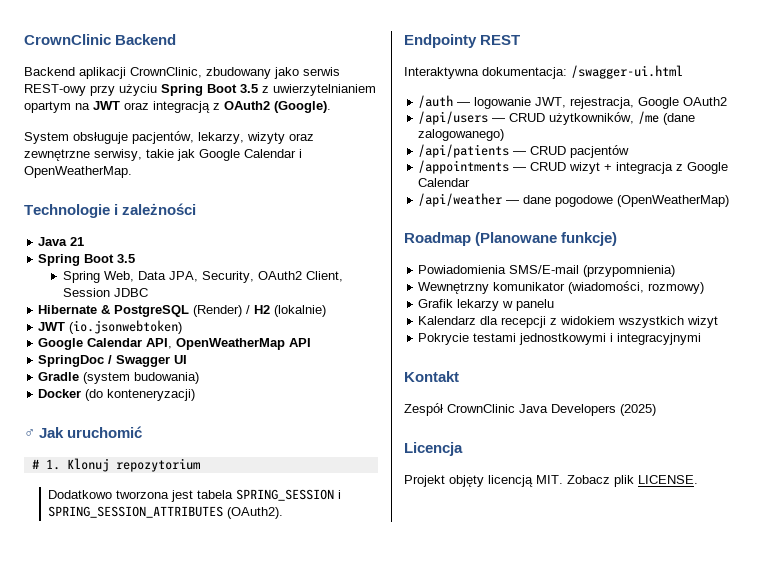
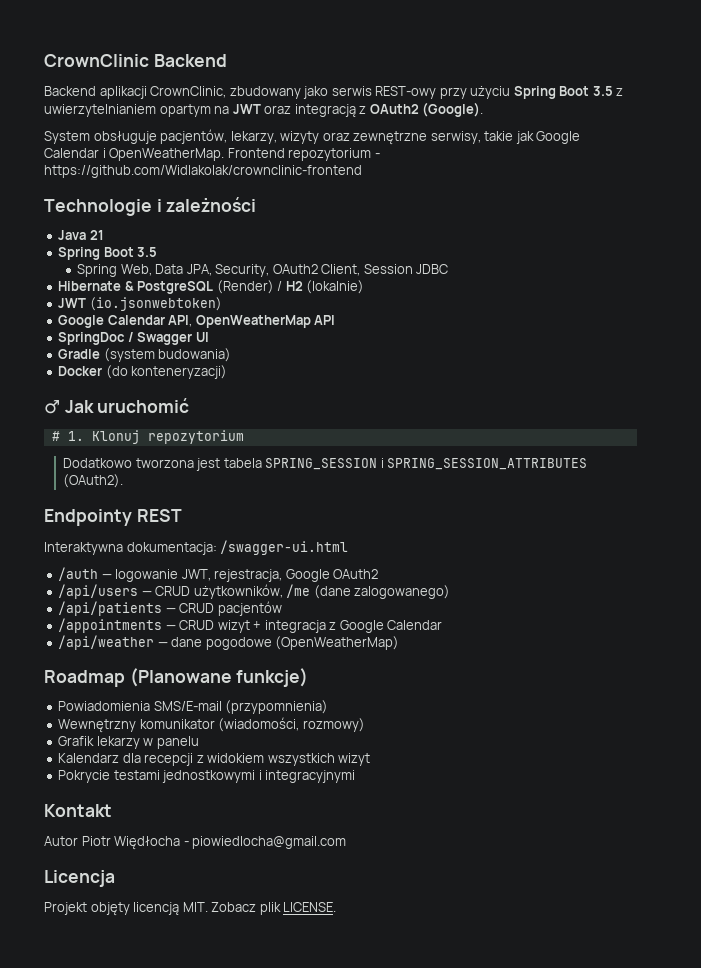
(132, 172) none -> [227,148,380,161] [44,165,362,178] Frontend repozytorium - https://github.com/Widlakolak/crownclinic-frontend
[404,403,656,416] Zespół CrownClinic Java Developers (2025) -> [44,836,347,850] Autor Piotr Więdłocha - piowiedlocha@gmail.com

